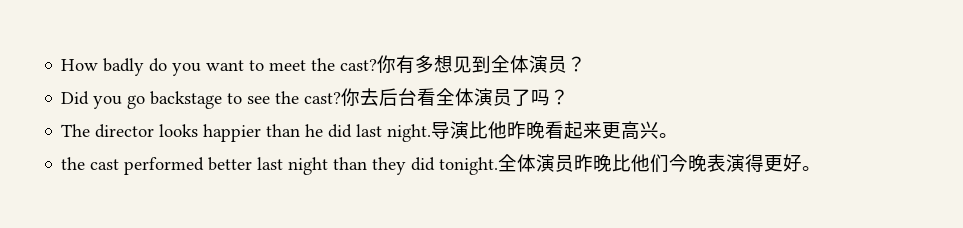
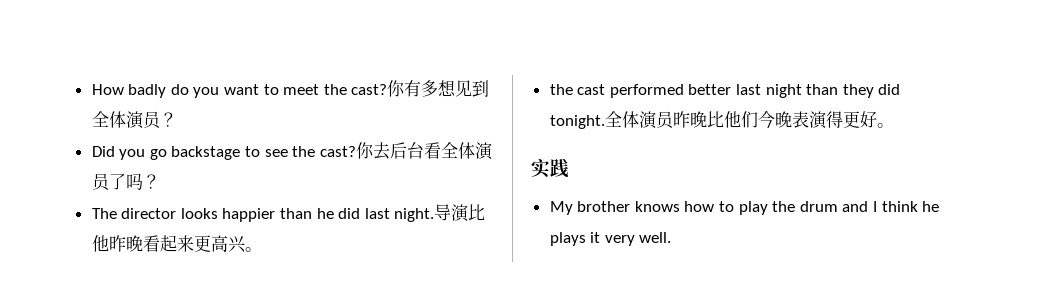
(822, 168) none -> [531,158,569,178] [549,201,940,215] [549,232,672,246] // 实践 // My brother knows how to play the drum and I think he plays it very well.

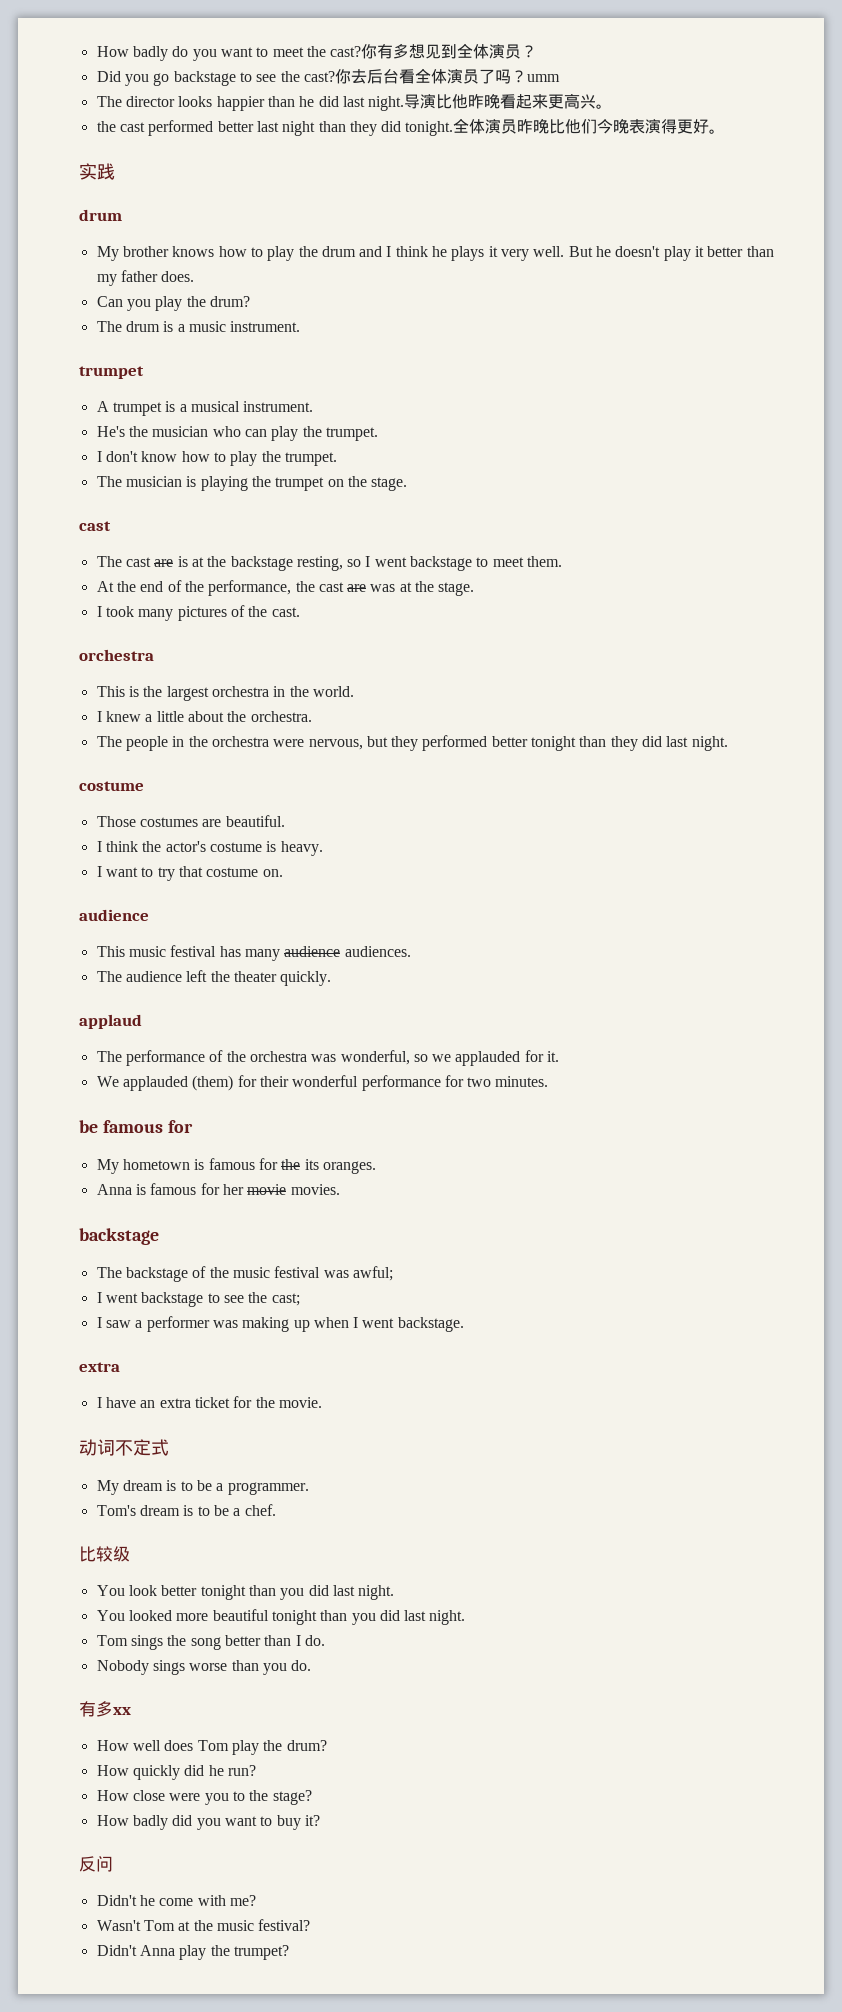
(160, 181) none -> [526,74,560,82] umm
(569, 168) none -> [79,209,122,221] // drum
(672, 237) none -> [568,246,774,261] [96,270,195,286] [96,296,250,311] [96,321,301,332] [79,366,144,379] [96,401,314,416] [96,426,378,441] [96,451,337,466] [96,476,408,491] [79,521,111,531] [96,556,563,571] [96,580,475,596] [96,605,300,621] [79,649,154,661] [96,686,354,701] [96,711,312,722] [96,735,728,751] [79,781,144,791] [96,815,285,827] [96,841,323,856] [96,866,283,881] [79,909,149,921] [96,945,411,961] [96,970,332,986] [79,1014,142,1029] [96,1050,560,1066] [96,1075,549,1091] [79,1120,193,1133] [96,1158,376,1174] [96,1183,340,1195] [79,1228,159,1245] [96,1266,393,1282] [96,1292,300,1307] [96,1316,464,1332] [79,1362,120,1372] [96,1396,322,1408] [79,1439,169,1456] [96,1480,309,1495] [96,1504,276,1516] [79,1546,130,1562] [96,1585,395,1600] [96,1609,466,1625] [96,1635,325,1650] [96,1660,312,1675] [79,1701,131,1717] [96,1740,327,1755] [96,1765,256,1780] [96,1790,312,1805] [96,1815,320,1830] [79,1856,113,1872] [96,1895,256,1906] [96,1919,311,1931] [96,1945,289,1960] But he doesn't play it better than my father does. // Can you play the drum? // The drum is a music instrument. // trumpet // A trumpet is a musical instrument. // He's the musician who can play the trumpet. // I don't know how to play the trumpet. // The musician is playing the trumpet on the stage. // cast // The cast are is at the backstage resting, so I went backstage to meet them. // At the end of the performance, the cast are was at the stage. // I took many pictures of the cast. // orchestra // This is the largest orchestra in the world. // I knew a little about the orchestra. // The people in the orchestra were nervous, but they performed better tonight than they did last night. // costume // Those costumes are beautiful. // I think the actor's costume is heavy. // I want to try that costume on. // audience // This music festival has many audience audiences. // The audience left the theater quickly. // applaud // The performance of the orchestra was wonderful, so we applauded for it. // We applauded (them) for their wonderful performance for two minutes. // be famous for // My hometown is famous for the its oranges. // Anna is famous for her movie movies. // backstage // The backstage of the music festival was awful; // I went backstage to see the cast; // I saw a performer was making up when I went backstage. // extra // I have an extra ticket for the movie. // 动词不定式 // My dream is to be a programmer. // Tom's dream is to be a chef. // 比较级 // You look better tonight than you did last night. // You looked more beautiful tonight than you did last night. // Tom sings the song better than I do. // Nobody sings worse than you do. // 有多xx // How well does Tom play the drum? // How quickly did he run? // How close were you to the stage? // How badly did you want to buy it? // 反问 // Didn't he come with me? // Wasn't Tom at the music festival? // Didn't Anna play the trumpet?

